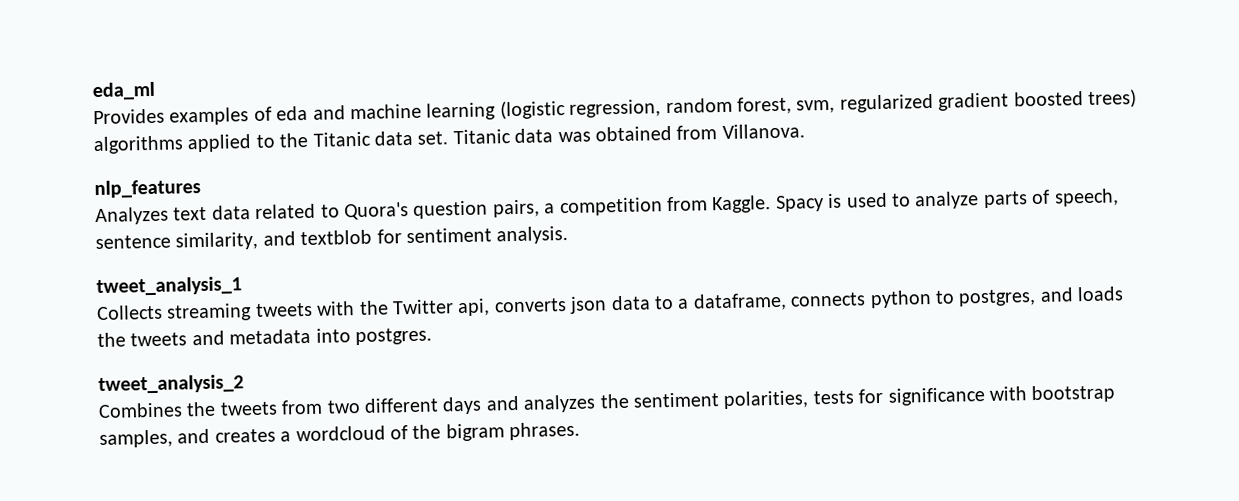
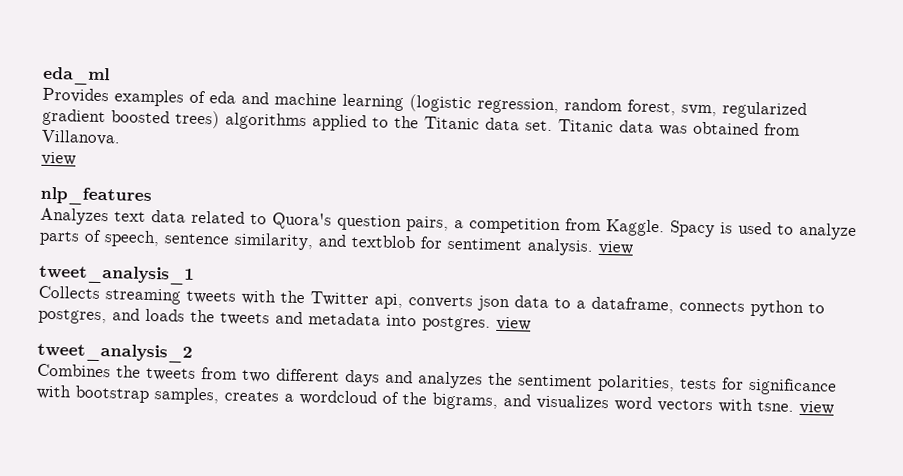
(805, 131) none -> [41,151,76,166] // view
(569, 235) none -> [598,240,633,255] view
(432, 336) none -> [496,316,531,331] view
[177,428,211,444] and -> (219, 396) none
[445,421,581,442] bigram phrases. -> [432,392,834,415] bigrams, and visualizes word vectors with tsne. view

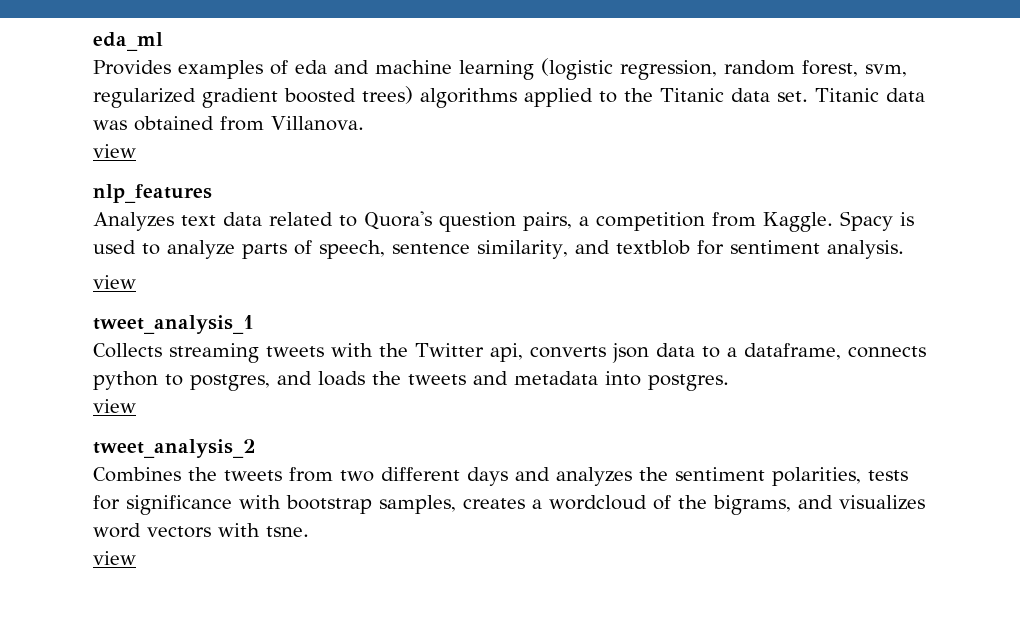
(593, 247) none -> (904, 249) //
(491, 324) none -> (729, 382) //
(794, 406) none -> (309, 531) //

